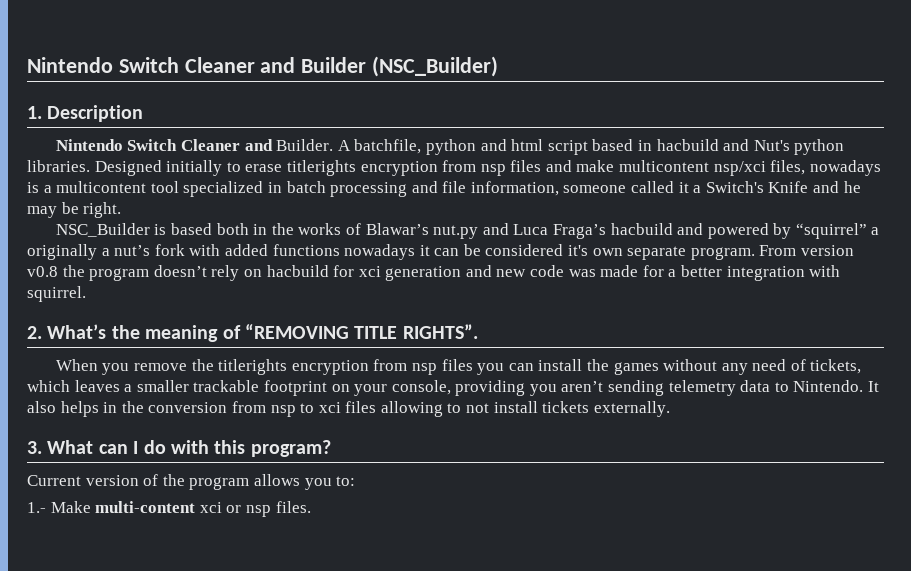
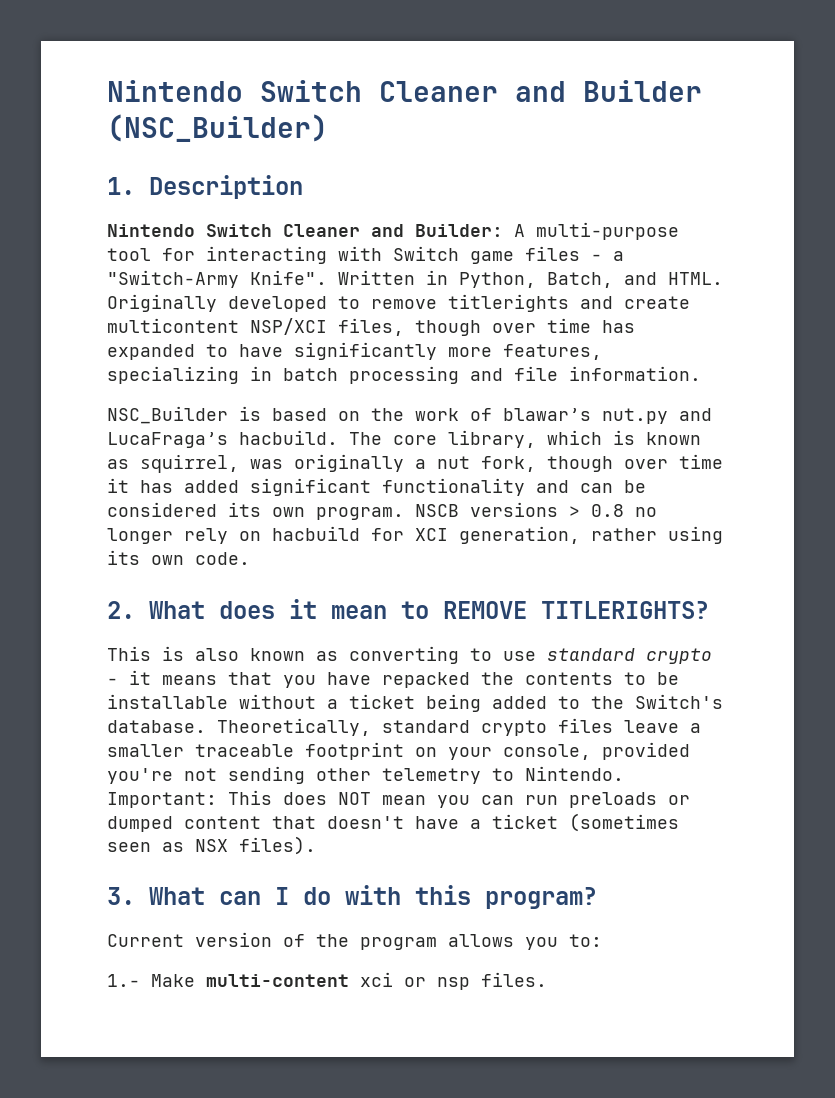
[276,139,845,155] [27,160,881,176] [27,181,264,197] Builder. A batchfile, python and html script based in hacbuild and Nut's python libraries. Designed initially to erase titlerights encryption from nsp files and make multicontent nsp/xci files, nowadays is a multicontent tool specialized -> [415,222,679,240] [107,246,624,264] [107,270,723,288] [107,294,690,312] [107,318,635,336] [107,342,602,360] [107,366,239,384] Builder: A multi-purpose tool for interacting with Switch game files - a "Switch-Army Knife". Written in Python, Batch, and HTML. Originally developed to remove titlerights and create multicontent NSP/XCI files, though over time has expanded to have significantly more features, specializing
[470,181,861,196] [27,202,122,218] [55,223,880,239] [27,244,855,260] [27,265,841,281] [27,286,86,302] [27,324,478,342] [55,359,862,375] [27,380,120,392] information, someone called it a Switch's Knife and he may be right. // NSC_Builder is based both in the works of Blawar’s nut.py and Luca Fraga’s hacbuild and powered by “squirrel” a originally a nut’s fork with added functions nowadays it can be considered it's own separate program. From version v0.8 the program doesn’t rely on hacbuild for xci generation and new code was made for a better integration with squirrel. // 2. What’s the meaning of “REMOVING TITLE RIGHTS”. // When you remove the titlerights encryption from nsp files you can install the games without any need of tickets, which leaves -> [569,366,701,381] [107,406,712,424] [107,430,701,448] [107,454,723,473] [107,478,646,496] [107,502,657,520] [107,526,723,544] [107,550,250,565] [107,599,709,619] [107,646,712,664] [107,670,679,688] [107,694,723,712] [107,718,679,736] information. // NSC_Builder is based on the work of blawar’s nut.py and LucaFraga’s hacbuild. The core library, which is known as squirrel, was originally a nut fork, though over time it has added significant functionality and can be considered its own program. NSCB versions > 0.8 no longer rely on hacbuild for XCI generation, rather using its own code. // 2. What does it mean to REMOVE TITLERIGHTS? // This is also known as converting to use standard crypto - it means that you have repacked the contents to be installable without a ticket being added to the Switch's database. Theoretically, standard crypto files leave
[193,380,260,392] trackable -> [195,744,294,757] traceable
[455,380,880,396] [27,401,670,417] providing you aren’t sending telemetry data to Nintendo. It also helps in the conversion from nsp to xci files allowing to not install tickets externally. -> [602,742,690,760] [107,766,624,784] [107,790,690,808] [107,813,679,832] [107,836,316,855] provided you're not sending other telemetry to Nintendo. Important: This does NOT mean you can run preloads or dumped content that doesn't have a ticket (sometimes seen as NSX files).

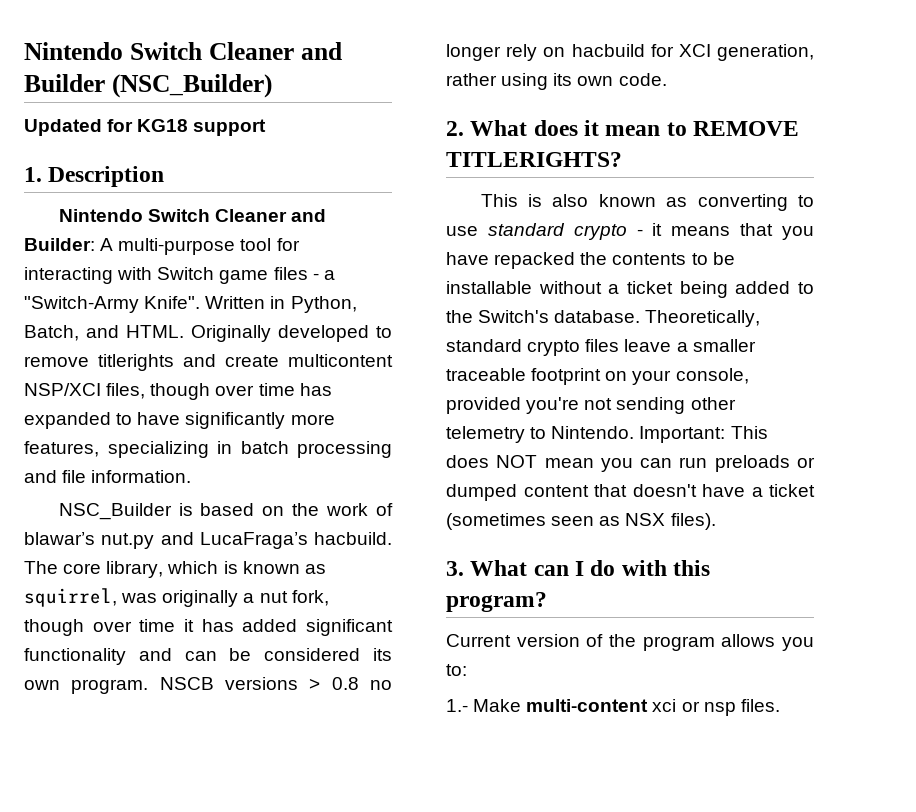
(328, 128) none -> [24,119,267,136] // Updated for KG18 support

